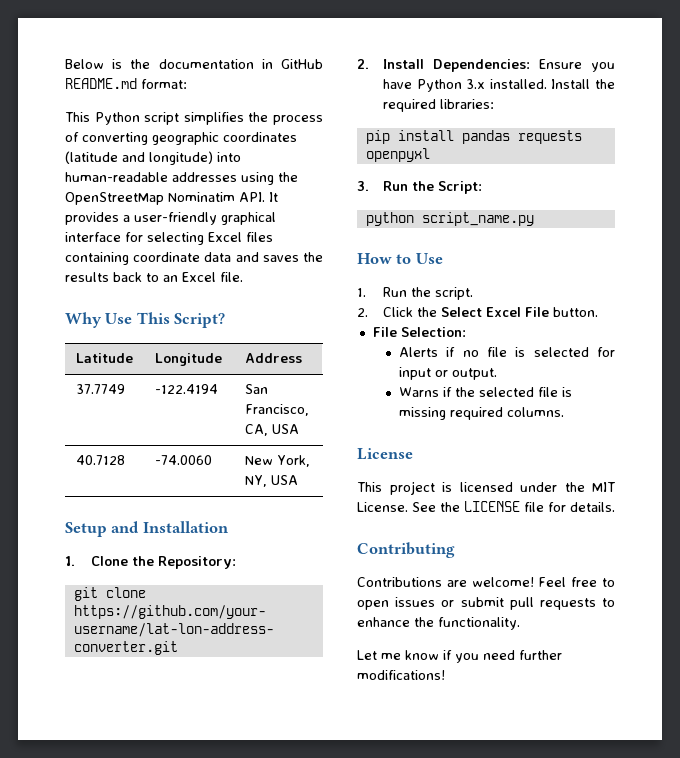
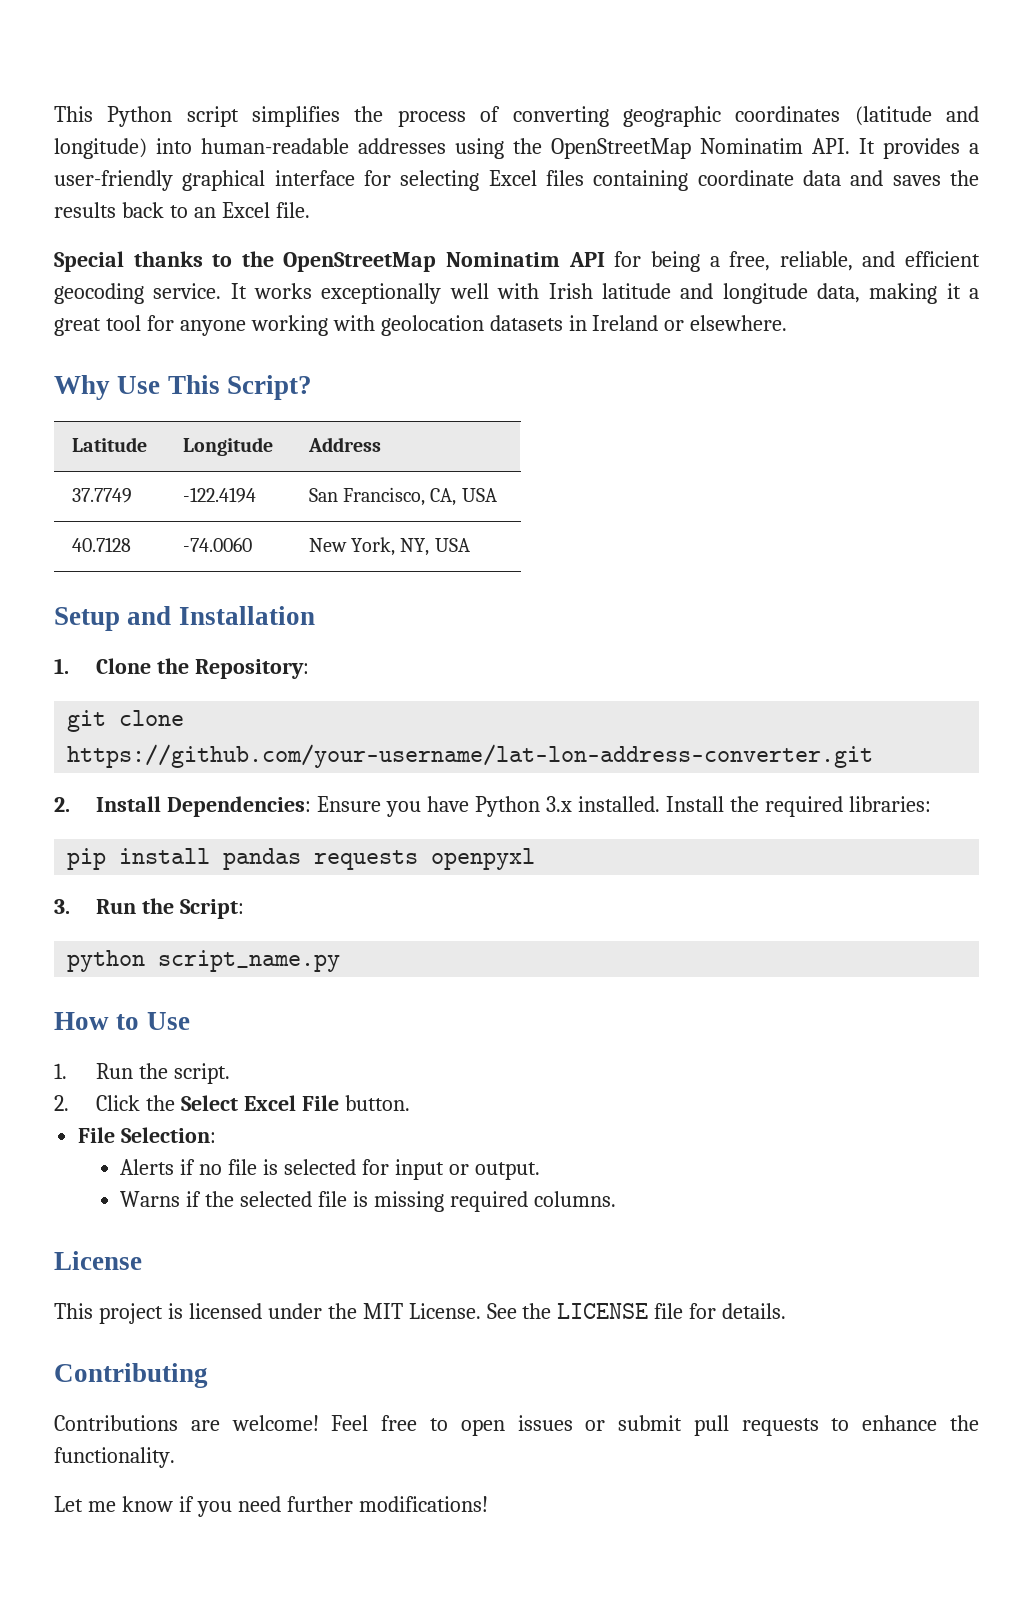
[65,59,323,69] [65,78,187,89] Below is the documentation in GitHub README.md format: // -> (54, 114) none
(243, 277) none -> [54,251,981,272] [54,283,980,304] [54,315,788,336] // Special thanks to the OpenStreetMap Nominatim API for being a free, reliable, and efficient geocoding service. It works exceptionally well with Irish latitude and longitude data, making it a great tool for anyone working with geolocation datasets in Ireland or elsewhere.

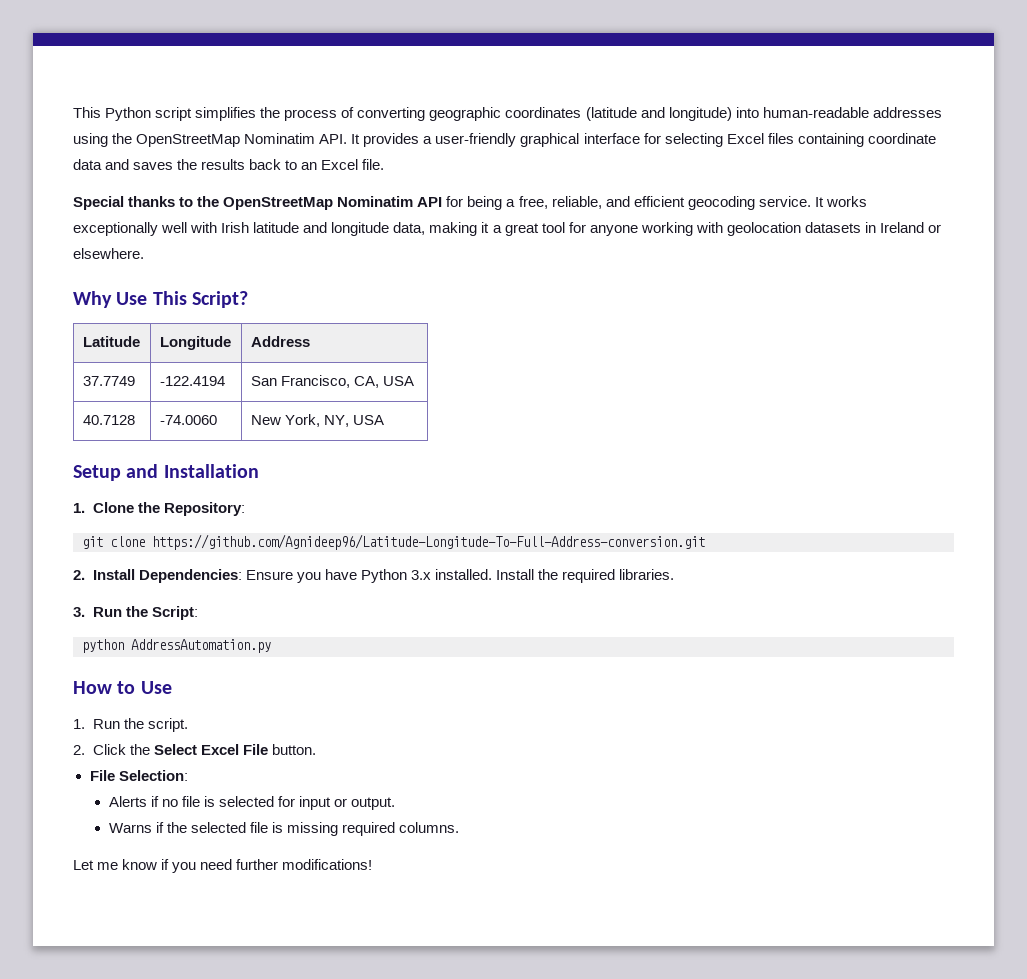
[67,744,874,768] https://github.com/your-username/lat-lon-address-converter.git -> [152,534,705,550] https://github.com/Agnideep96/Latitude-Longitude-To-Full-Address-conversion.git
[848,796,931,812] [67,848,536,870] libraries: // pip install pandas requests openpyxl -> [619,569,675,580] libraries.
[158,950,341,972] script_name.py -> [131,639,271,653] AddressAutomation.py
[54,1251,142,1270] [54,1303,787,1324] [54,1363,208,1388] [54,1415,980,1436] [54,1447,175,1468] // License // This project is licensed under the MIT License. See the LICENSE file for details. // Contributing // Contributions are welcome! Feel free to open issues or submit pull requests to enhance the functionality. -> (460, 827) none

